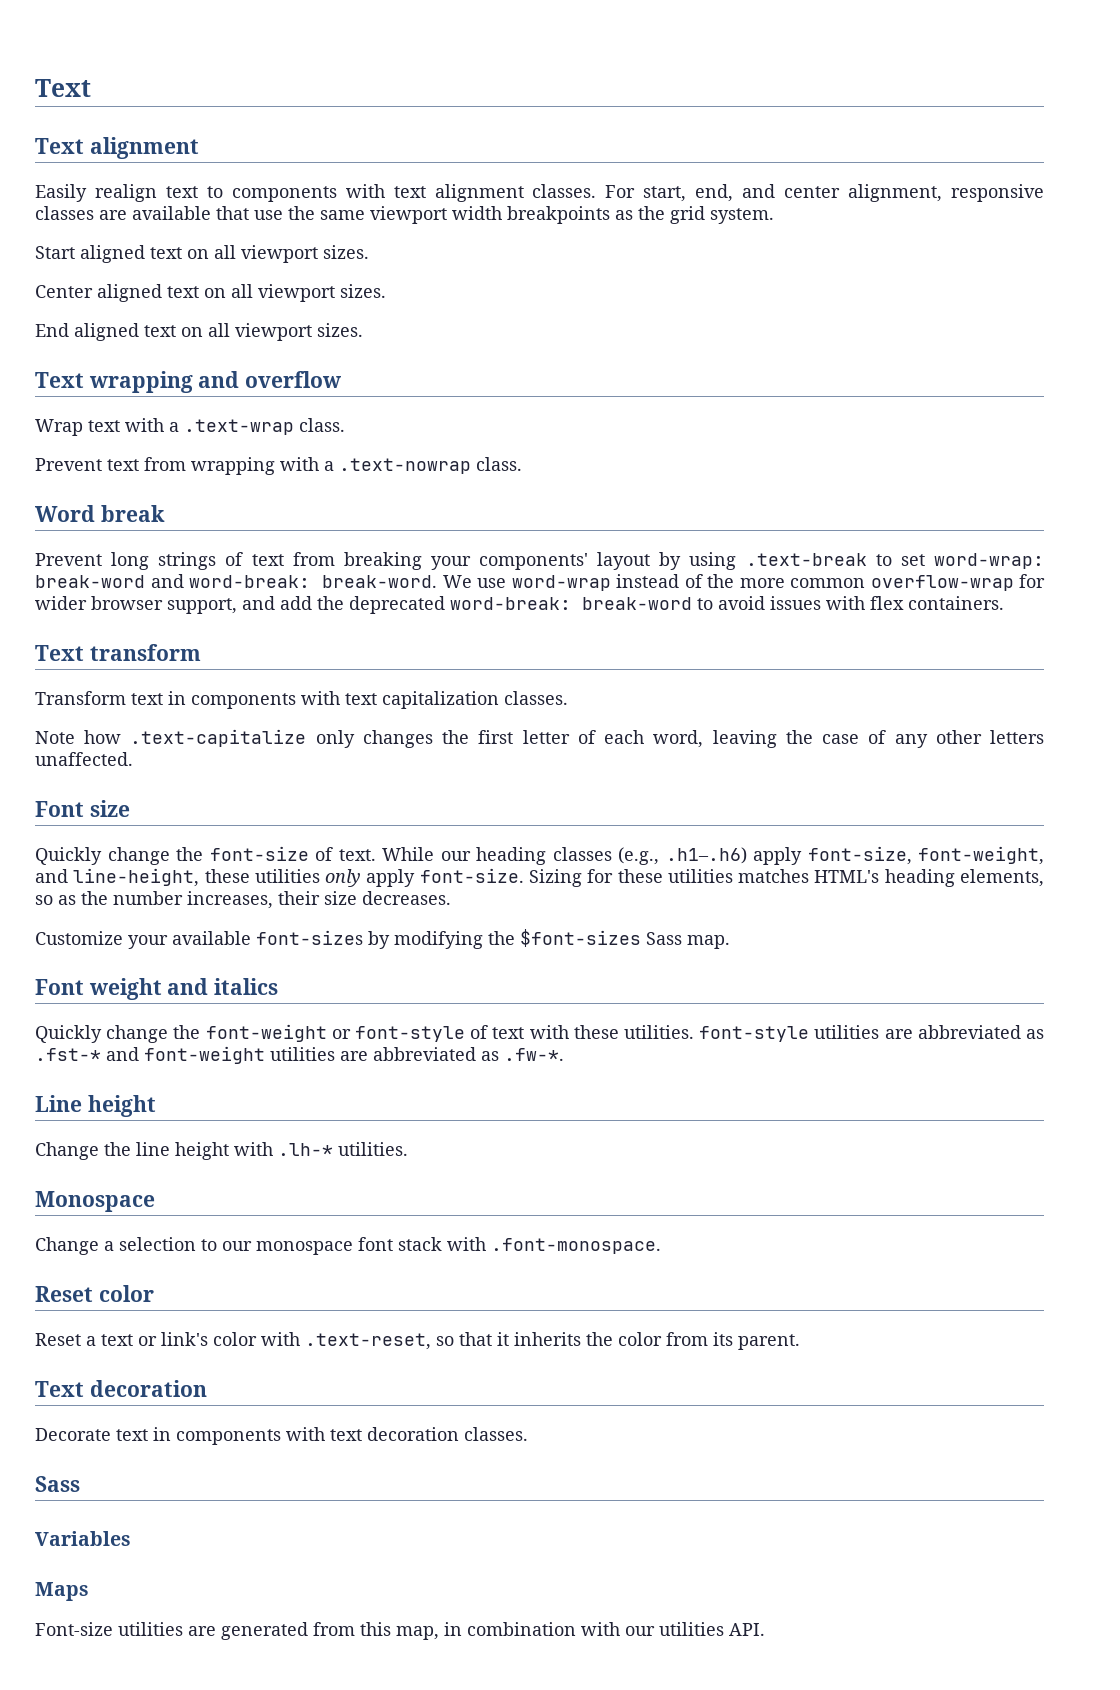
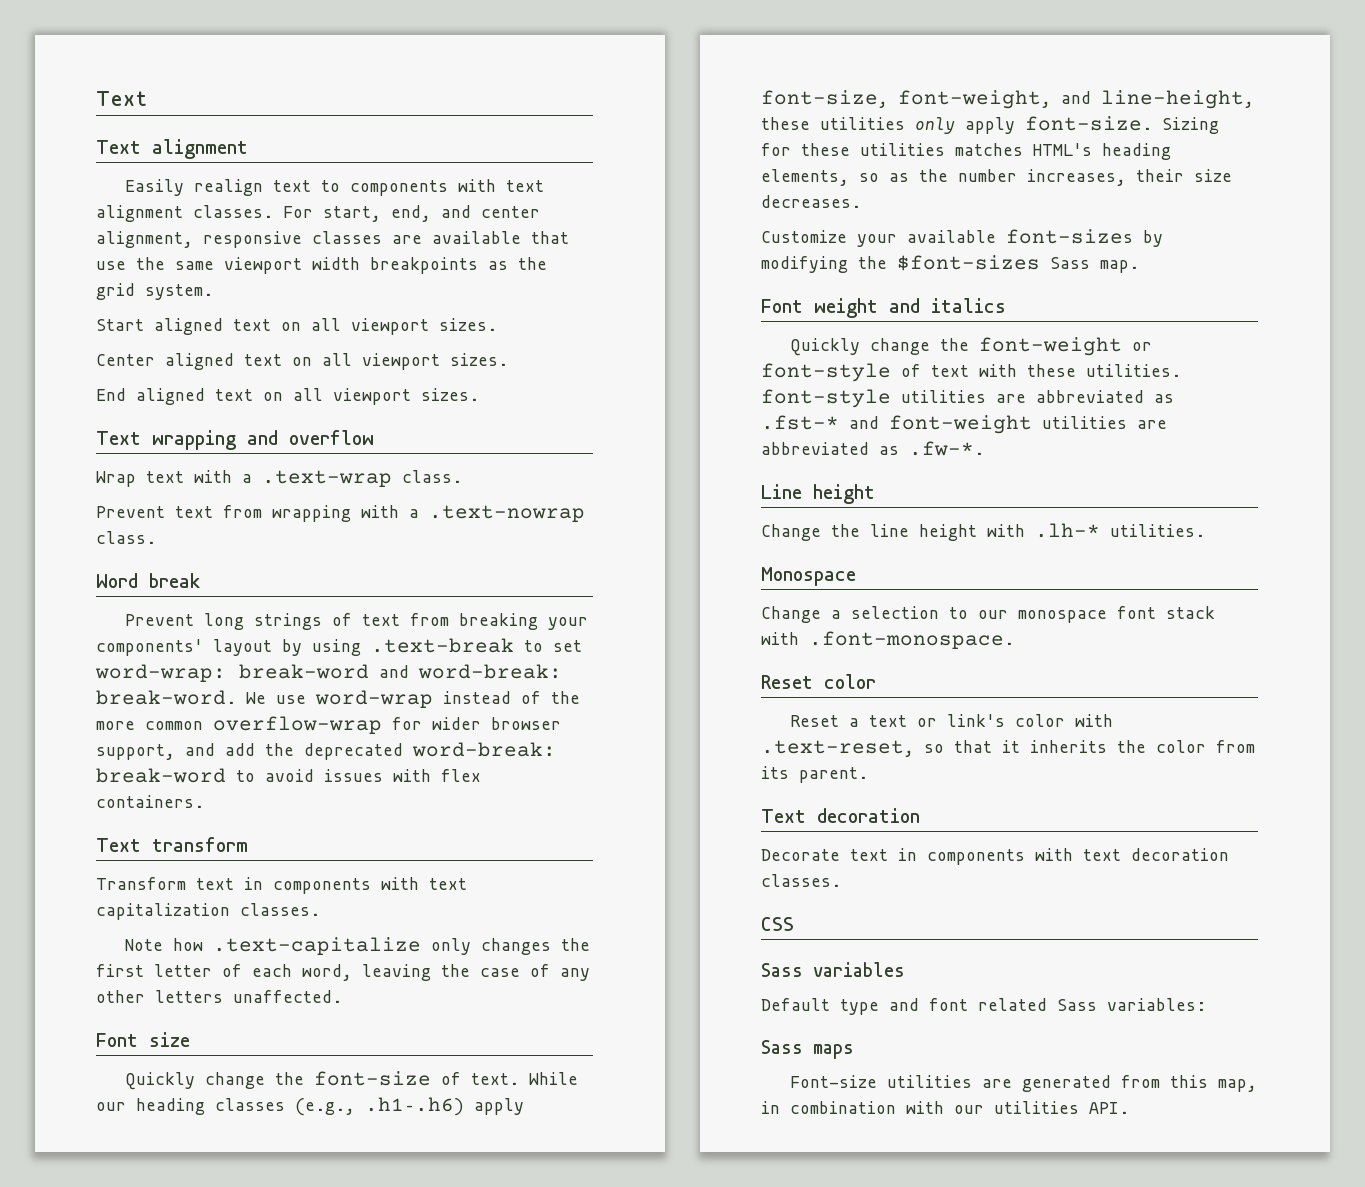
[35,1476,80,1492] [35,1531,131,1546] [35,1582,89,1601] // Sass // Variables // Maps -> [761,917,794,931] [761,962,905,977] [761,998,1206,1015] [761,1040,854,1059] // CSS // Sass variables // Default type and font related Sass variables: // Sass maps

